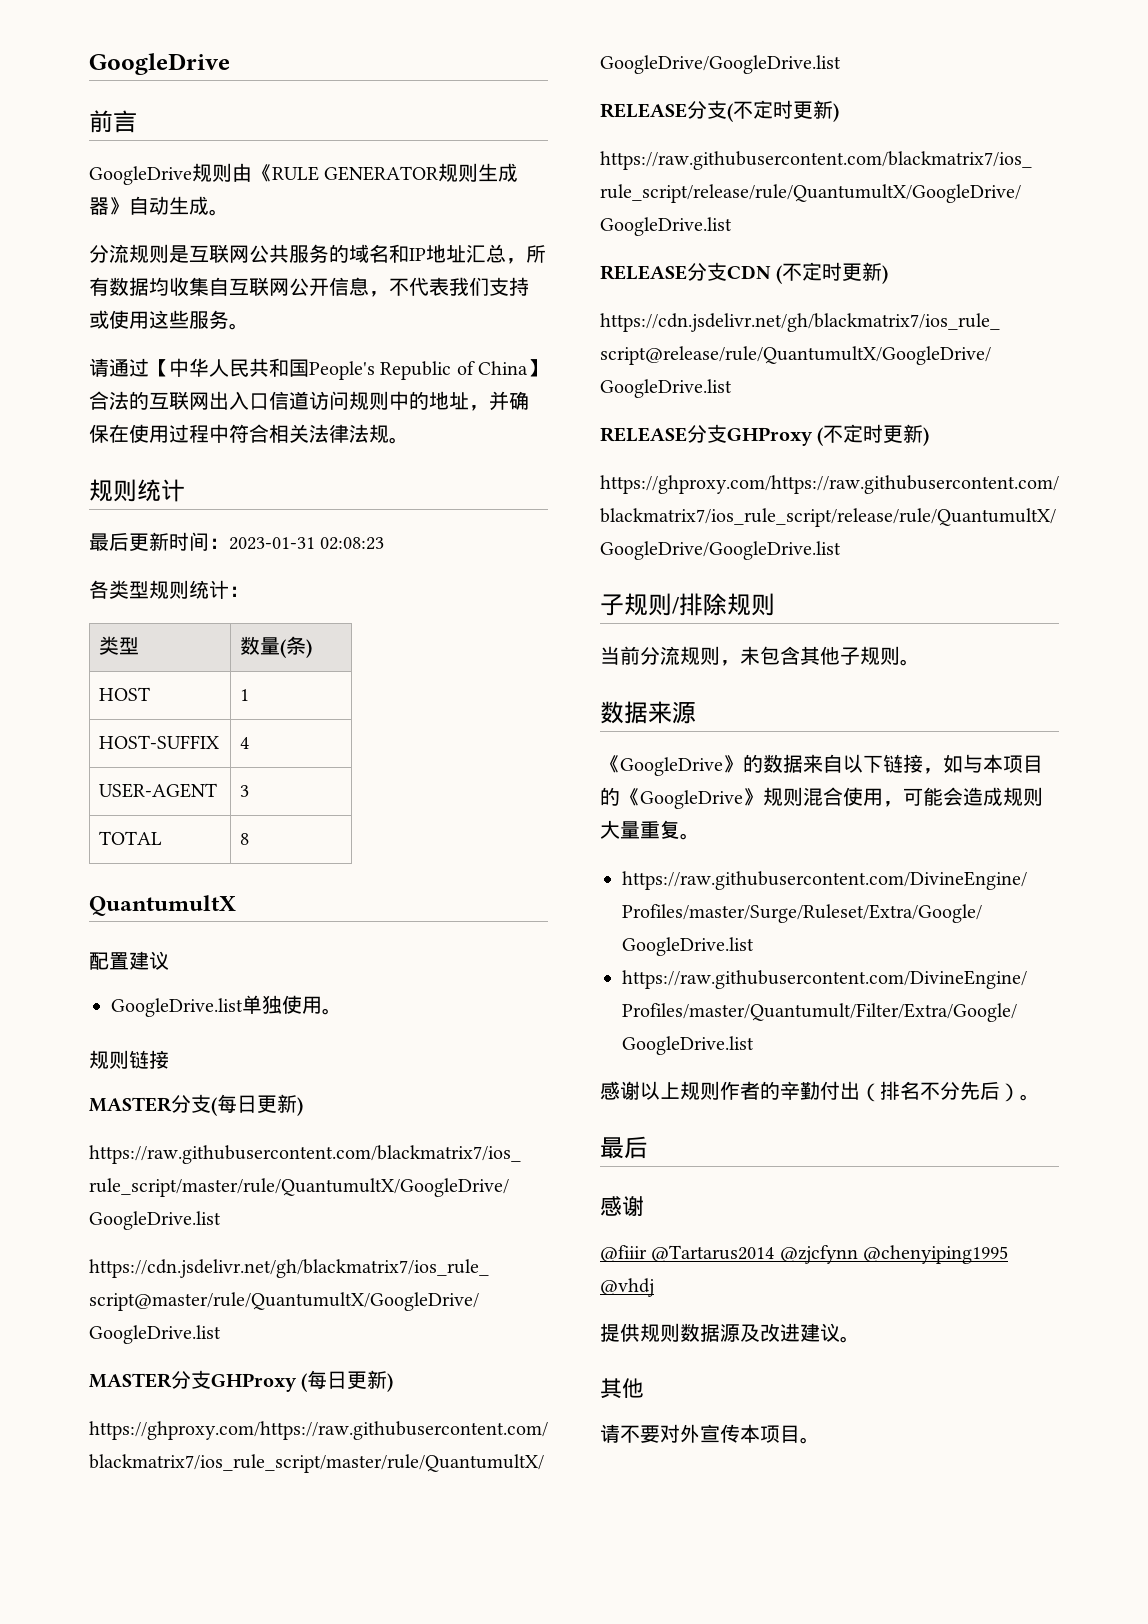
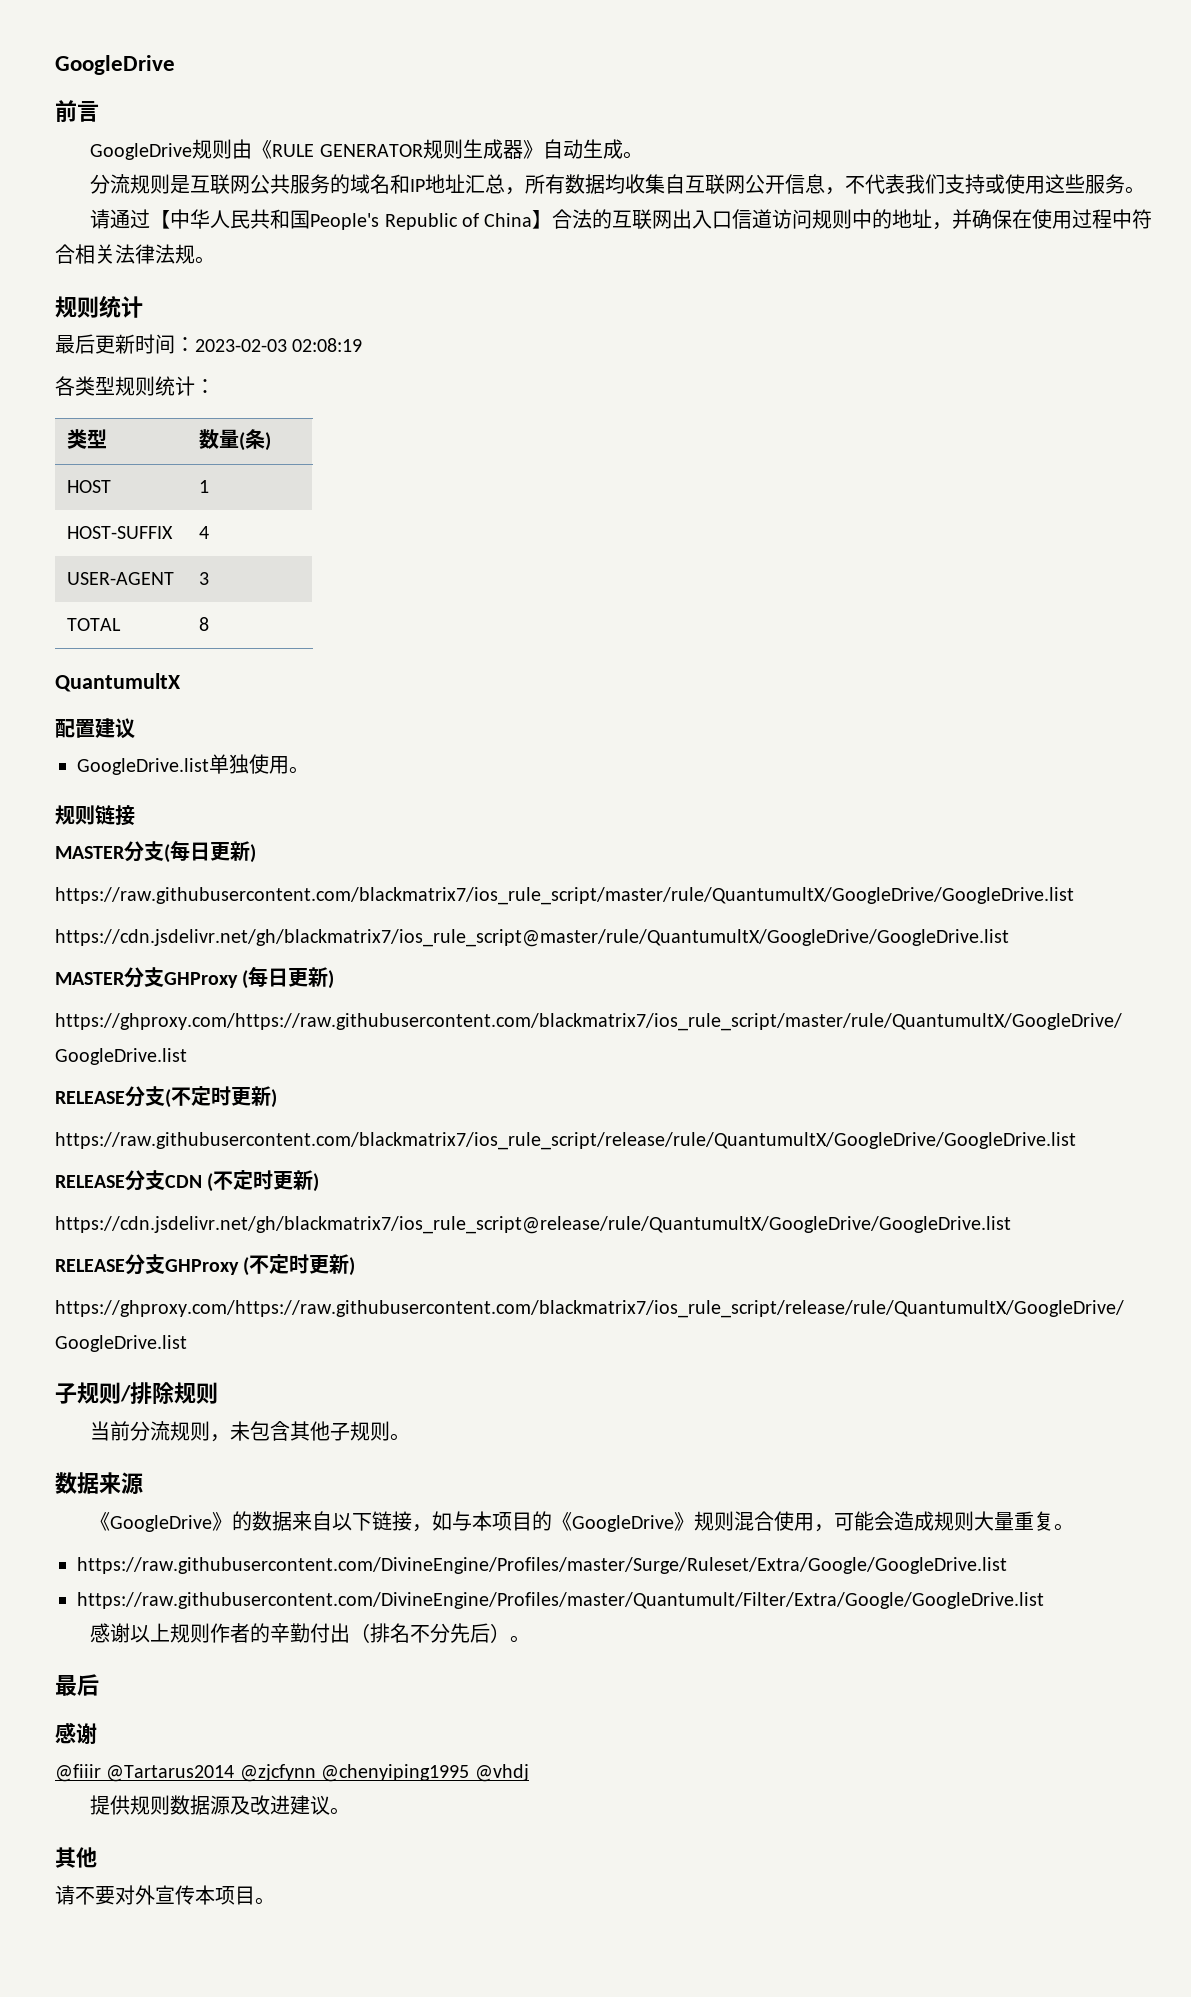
[229,537,385,550] 2023-01-31 02:08:23 -> [195,338,363,352] 2023-02-03 02:08:19

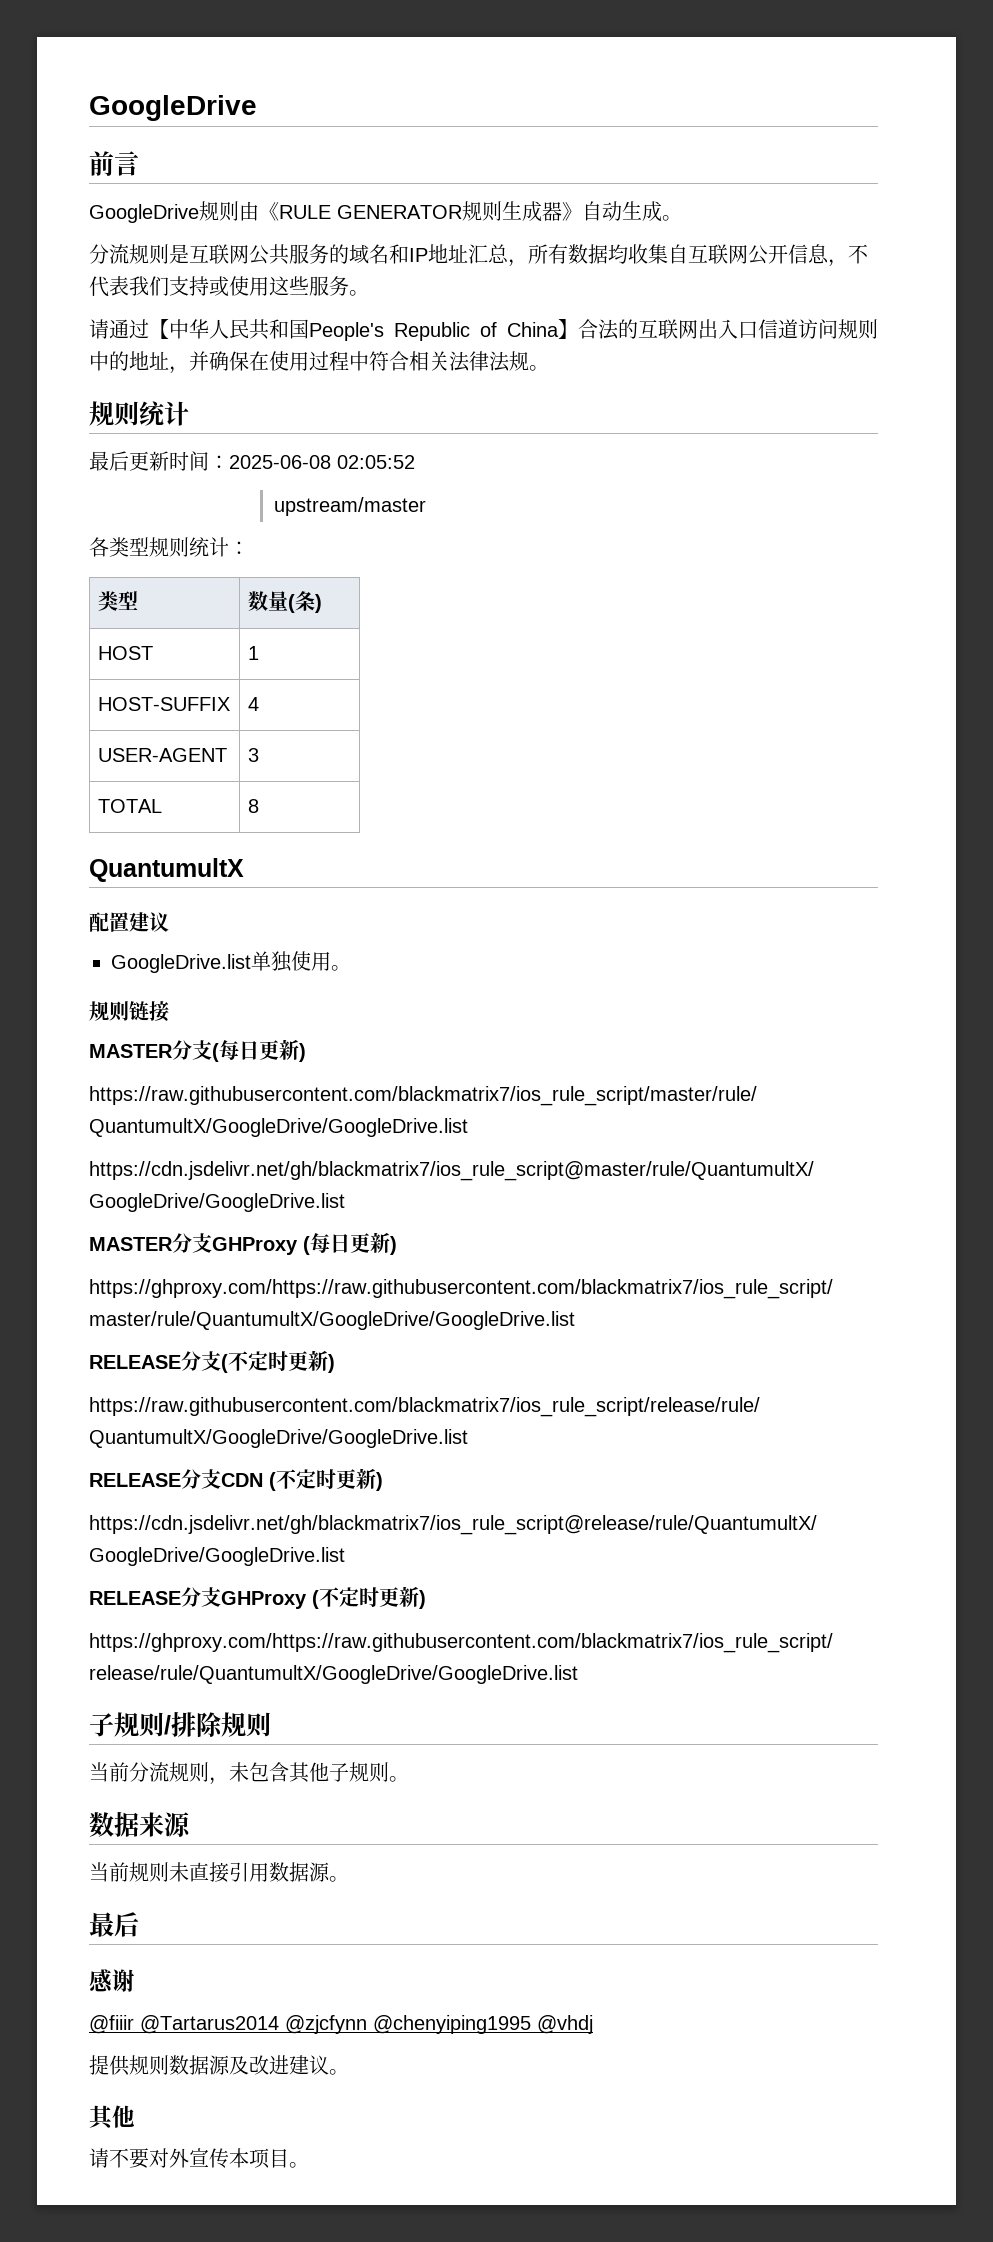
[195,338,363,352] 2023-02-03 02:08:19 -> [229,455,415,469] [274,497,427,516] 2025-06-08 02:05:52 // upstream/master
[90,1511,1075,1532] [77,1557,1007,1574] [77,1592,1044,1609] [90,1623,511,1643] 《GoogleDrive》的数据来自以下链接，如与本项目的《GoogleDrive》规则混合使用，可能会造成规则大量重复。 // https://raw.githubusercontent.com/DivineEngine/Profiles/master/Surge/Ruleset/Extra/Google/GoogleDrive.list // https://raw.githubusercontent.com/DivineEngine/Profiles/master/Quantumult/Filter/Extra/Google/GoogleDrive.list // 感谢以上规则作者的辛勤付出（排名不分先后） -> [89,1862,330,1883] 当前规则未直接引用数据源

